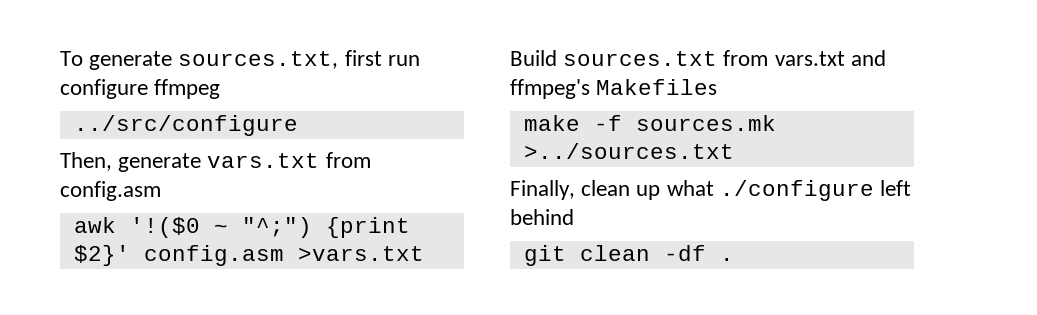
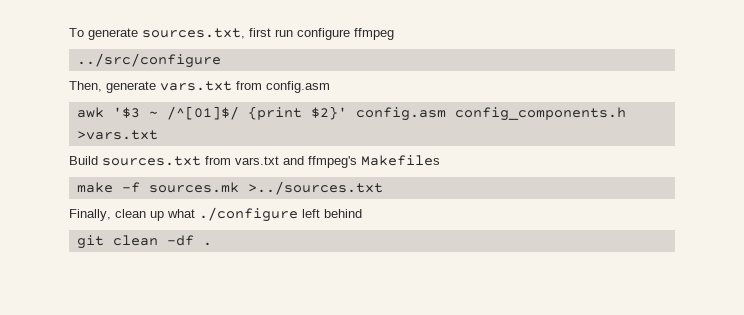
[129,217,312,238] '!($0 ~ "^;") -> [112,106,239,120] '$3 ~ /^[01]$/
(284, 255) none -> [454,107,626,121] config_components.h

